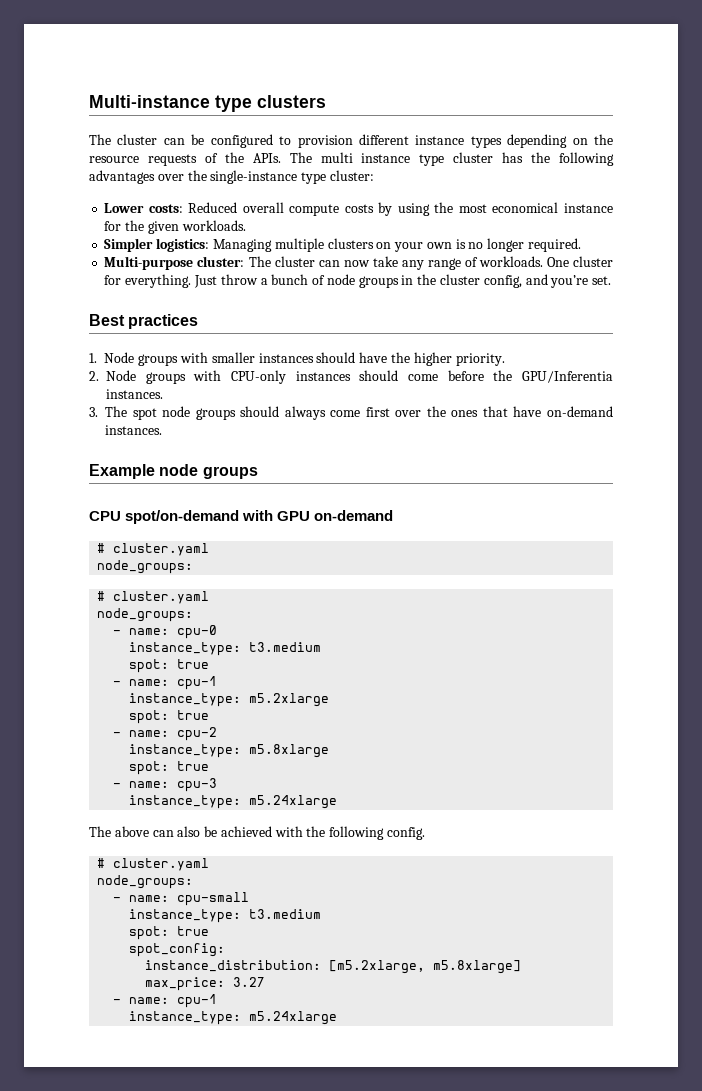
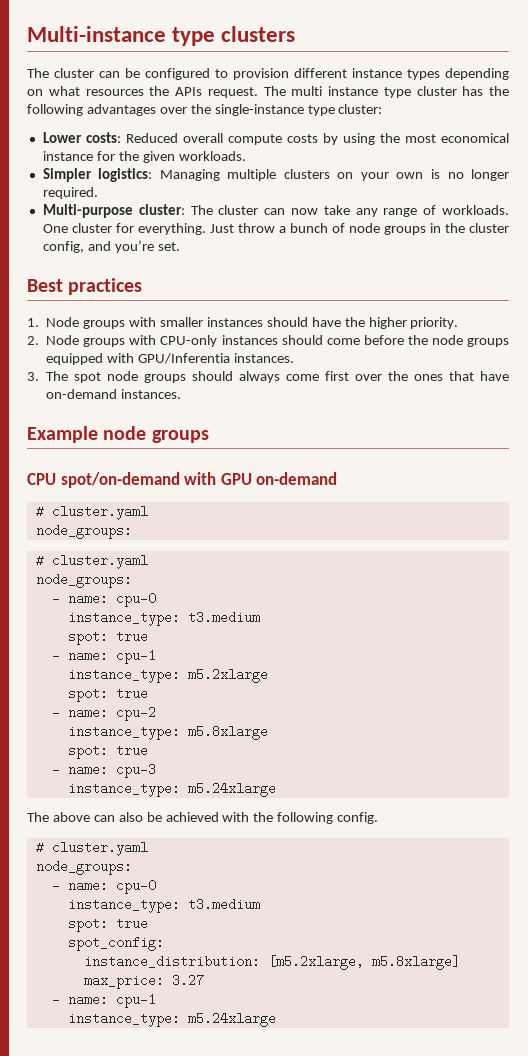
[594,134,614,145] [89,152,281,166] the resource requests of the APIs. -> [48,86,258,98] what resources the APIs request.
(513, 375) none -> [431,335,509,347] [46,353,135,365] node groups equipped with
[177,892,250,906] cpu-small -> [115,879,156,894] cpu-0

